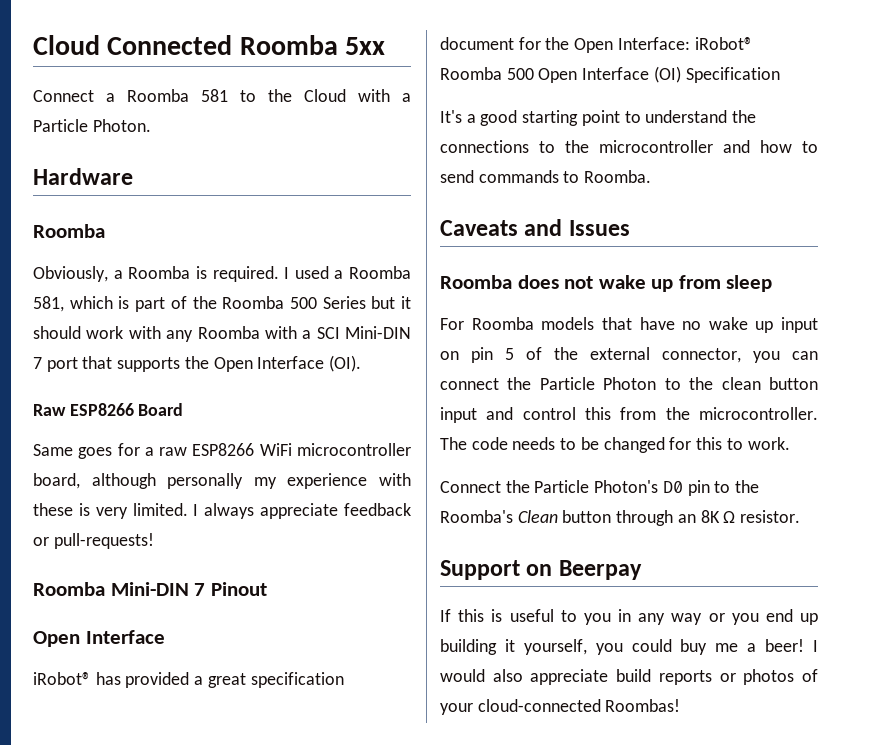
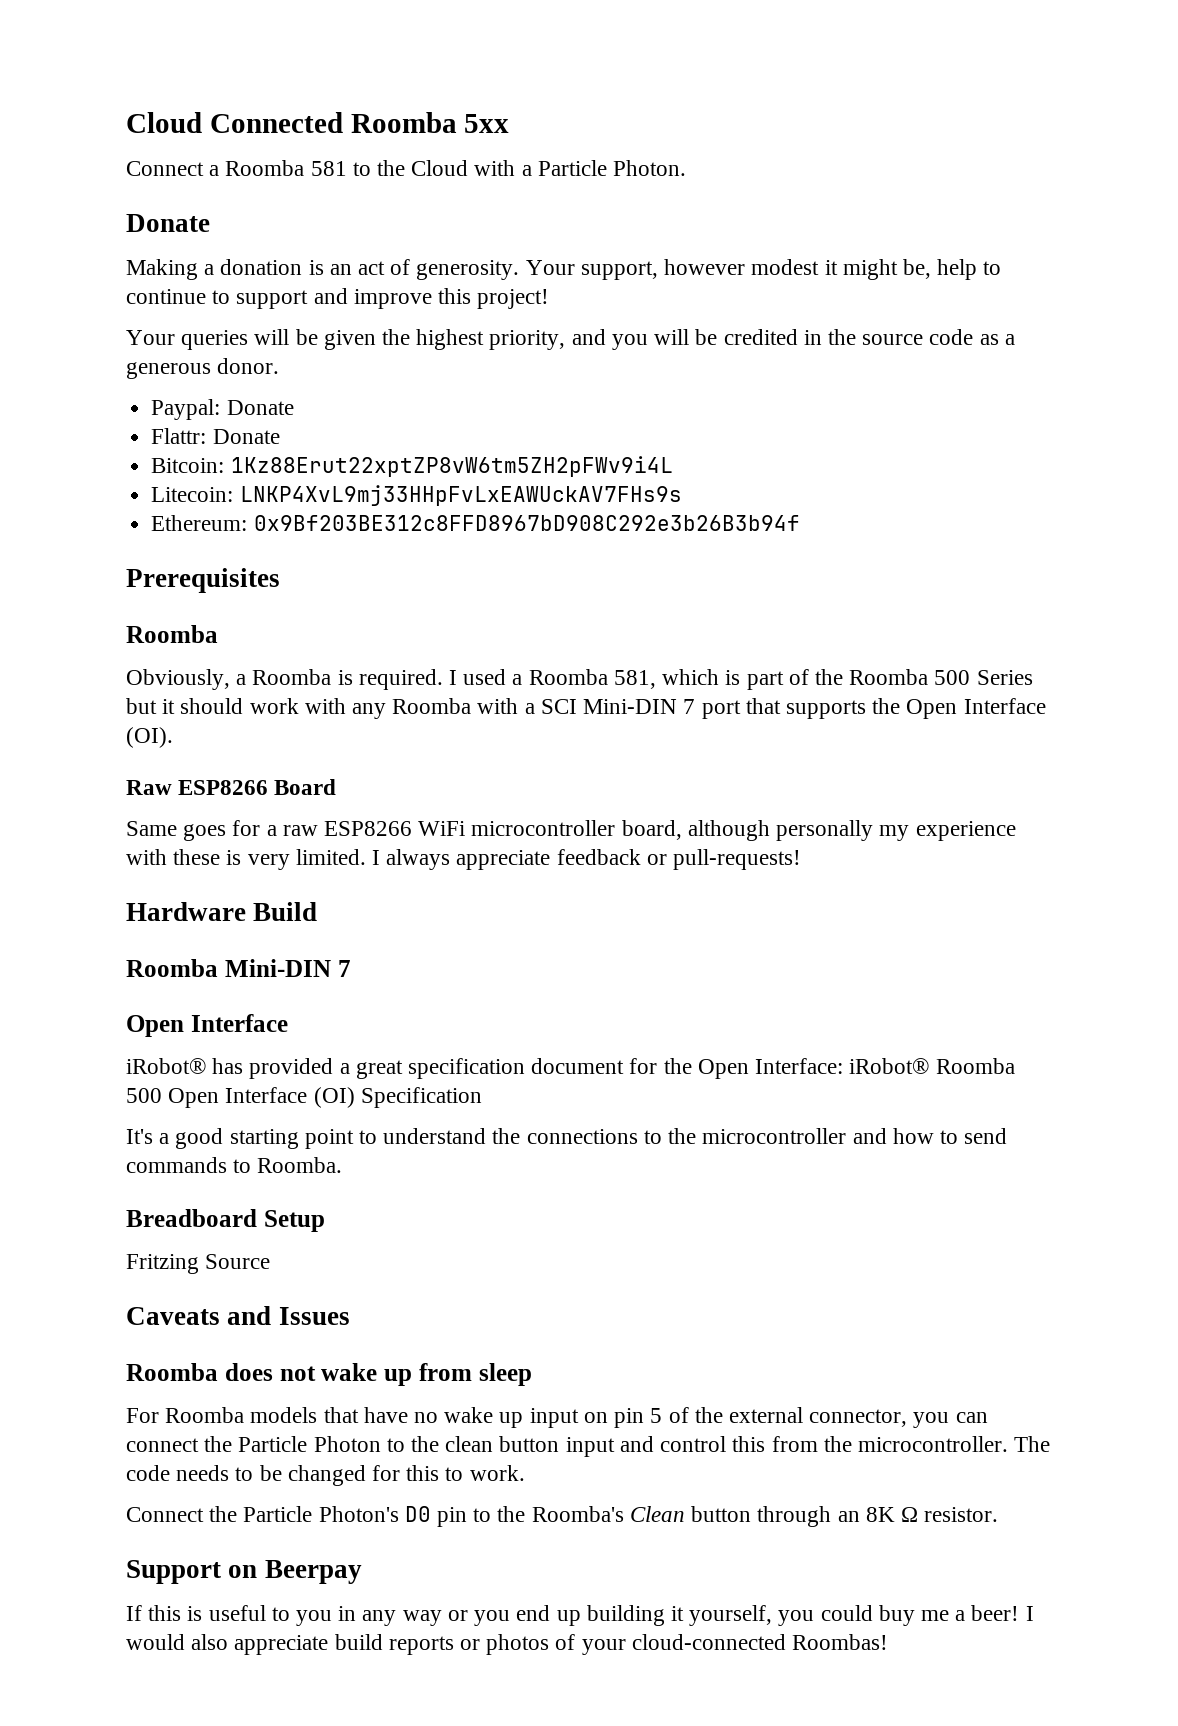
[33,168,133,185] Hardware -> [126,214,210,232] [126,259,1002,280] [126,288,550,309] [126,329,1015,350] [126,358,280,379] [151,399,294,420] [151,428,280,444] [151,456,673,477] [151,485,682,506] [151,515,800,531] [126,568,280,593] Donate // Making a donation is an act of generosity. Your support, however modest it might be, help to continue to support and improve this project! // Your queries will be given the highest priority, and you will be credited in the source code as a generous donor. // Paypal: Donate // Flattr: Donate // Bitcoin: 1Kz88Erut22xptZP8vW6tm5ZH2pFWv9i4L // Litecoin: LNKP4XvL9mj33HHpFvLxEAWUckAV7FHs9s // Ethereum: 0x9Bf203BE312c8FFD8967bD908C292e3b26B3b94f // Prerequisites
(154, 541) none -> [126,902,318,921] // Hardware Build
[210,582,267,596] Pinout -> (351, 968) none
(652, 176) none -> [126,1209,325,1232] [126,1254,271,1274] // Breadboard Setup // Fritzing Source

